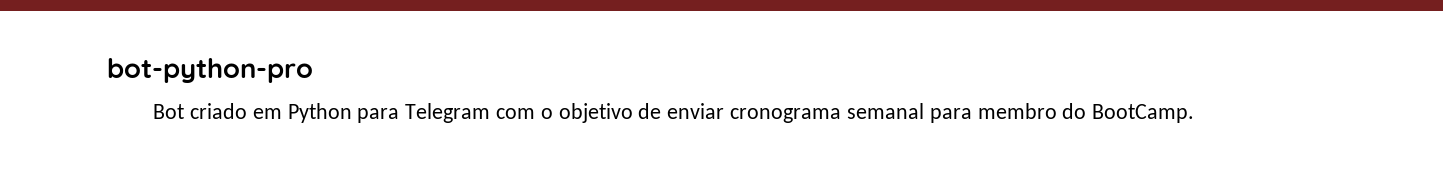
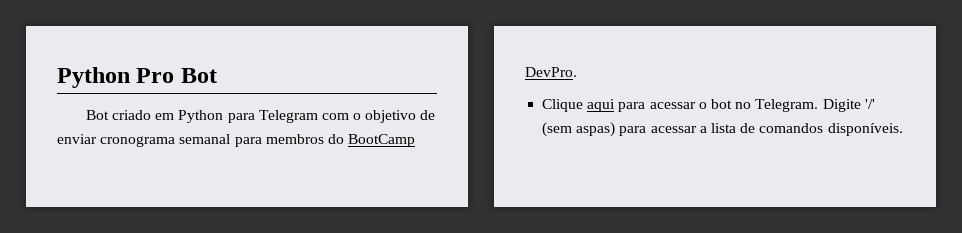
[107,58,313,83] bot-python-pro -> [57,67,217,88] Python Pro Bot
[977,103,1195,123] membro do BootCamp. -> [265,134,416,147] [525,67,577,77] [542,99,875,112] [542,122,903,137] membros do BootCamp DevPro. // Clique aqui para acessar o bot no Telegram. Digite '/' (sem aspas) para acessar a lista de comandos disponíveis.

